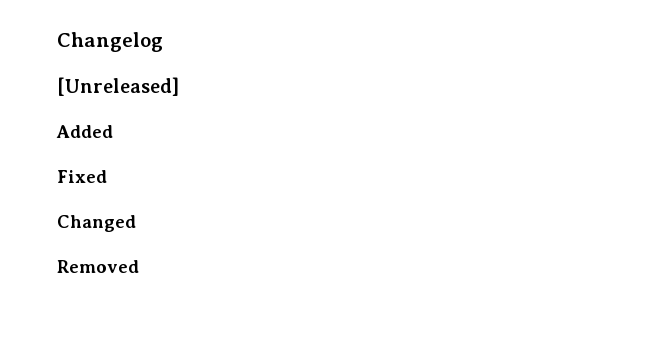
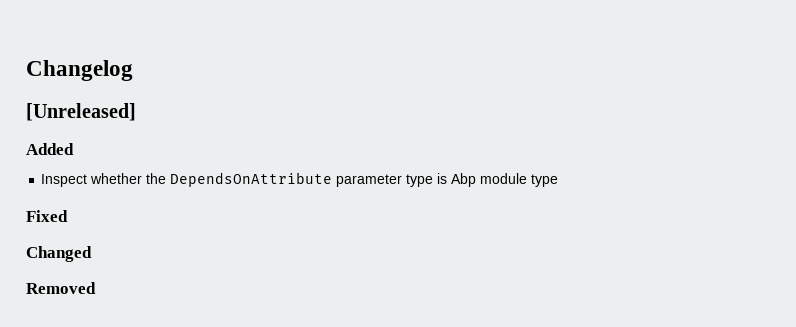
(113, 131) none -> [41,172,559,187] // Inspect whether the DependsOnAttribute parameter type is Abp module type

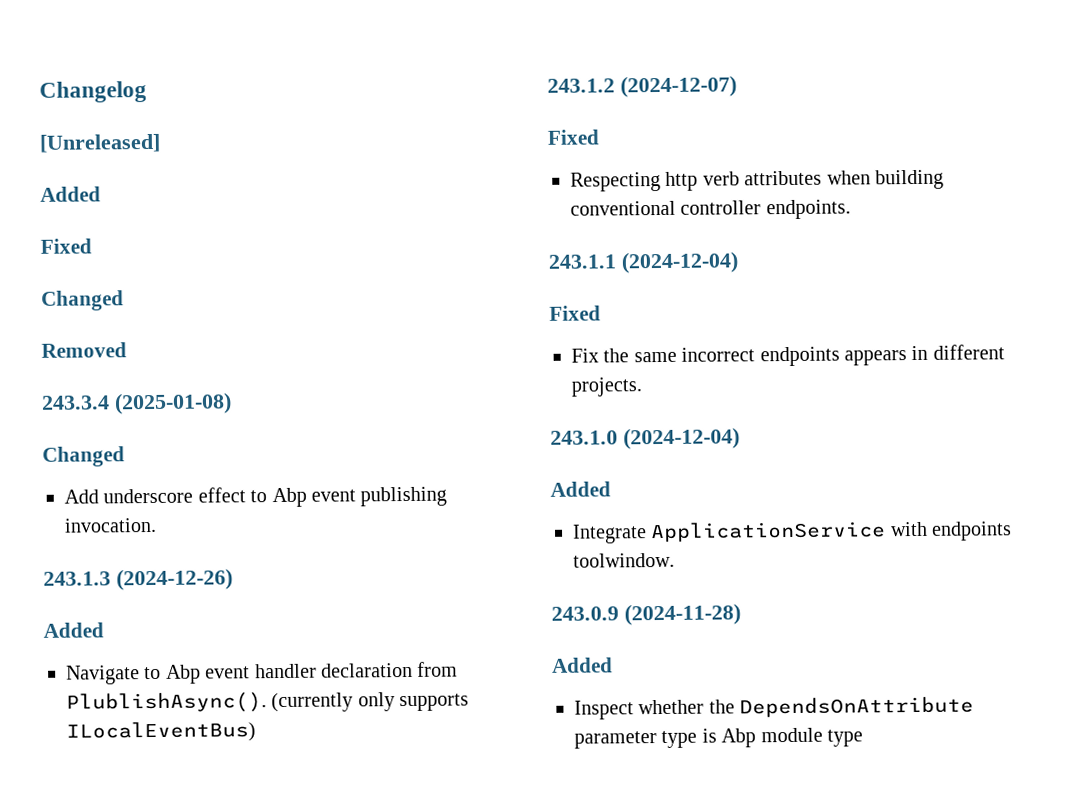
(74, 149) none -> [40,238,92,254] [41,290,124,311] [41,342,127,358] [41,392,232,415] [42,446,125,467] [64,486,448,508] [64,517,157,533] [43,568,233,591] [43,622,104,638] [66,661,459,685] [66,692,470,714] [66,721,256,743] [547,75,737,98] [547,129,599,145] [570,169,944,192] [570,199,851,220] [548,251,739,274] [549,305,601,321] [571,344,1005,367] [571,377,642,397] [550,427,740,450] [550,481,611,497] [572,521,1013,544] [573,552,675,568] [551,603,741,626] [552,657,613,673] // Fixed // Changed // Removed // 243.3.4 (2025-01-08) // Changed // Add underscore effect to Abp event publishing invocation. // 243.1.3 (2024-12-26) // Added // Navigate to Abp event handler declaration from PlublishAsync(). (currently only supports ILocalEventBus) // 243.1.2 (2024-12-07) // Fixed // Respecting http verb attributes when building conventional controller endpoints. // 243.1.1 (2024-12-04) // Fixed // Fix the same incorrect endpoints appears in different projects. // 243.1.0 (2024-12-04) // Added // Integrate ApplicationService with endpoints toolwindow. // 243.0.9 (2024-11-28) // Added
[26,210,68,222] [26,246,92,262] [26,282,96,294] // Fixed // Changed // Removed -> (863, 738) none

